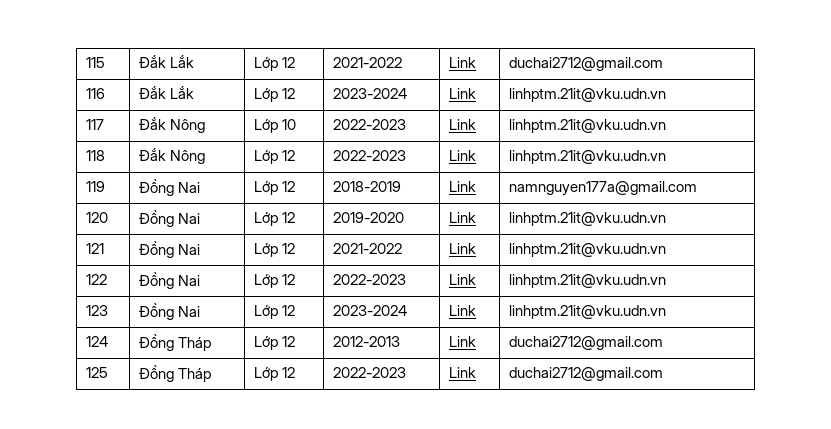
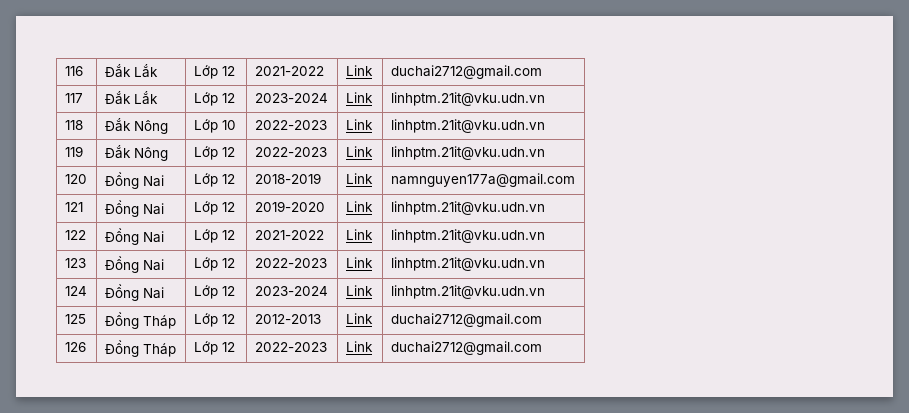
[86,57,106,68] 115 -> [64,66,83,76] 116
[86,88,106,99] 116 -> [64,93,83,103] 117
[86,119,105,130] 117 -> [64,120,83,130] 118
[86,150,106,161] 118 -> [64,146,83,157] 119
[86,181,106,192] 119 -> [64,174,87,184] 120
[86,212,109,223] 120 -> [64,202,83,212] 121
[86,243,105,254] 121 -> [64,230,86,240] 122
[86,274,108,285] 122 -> [64,258,86,268] 123
[86,305,109,316] 123 -> [64,286,87,296] 124
[86,336,109,347] 124 -> [64,314,86,324] 125
[86,367,109,378] 125 -> [64,342,86,352] 126

